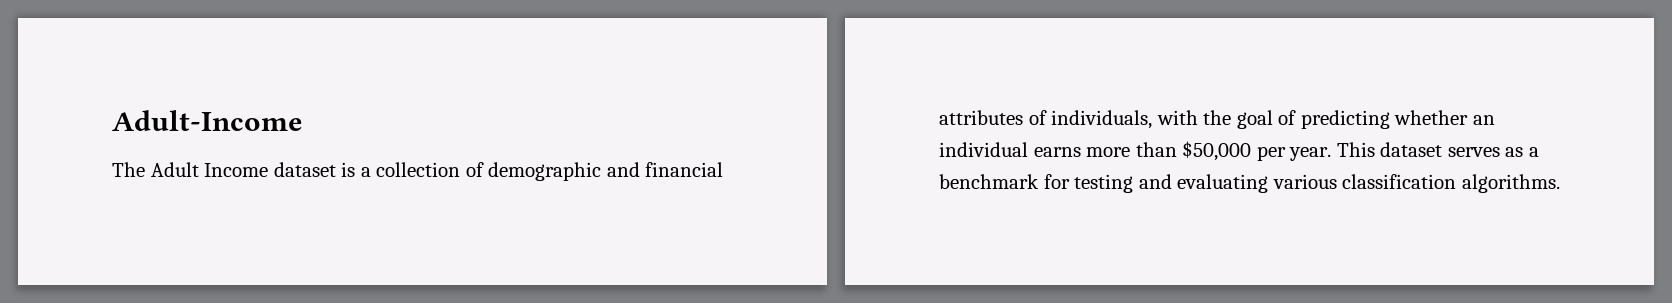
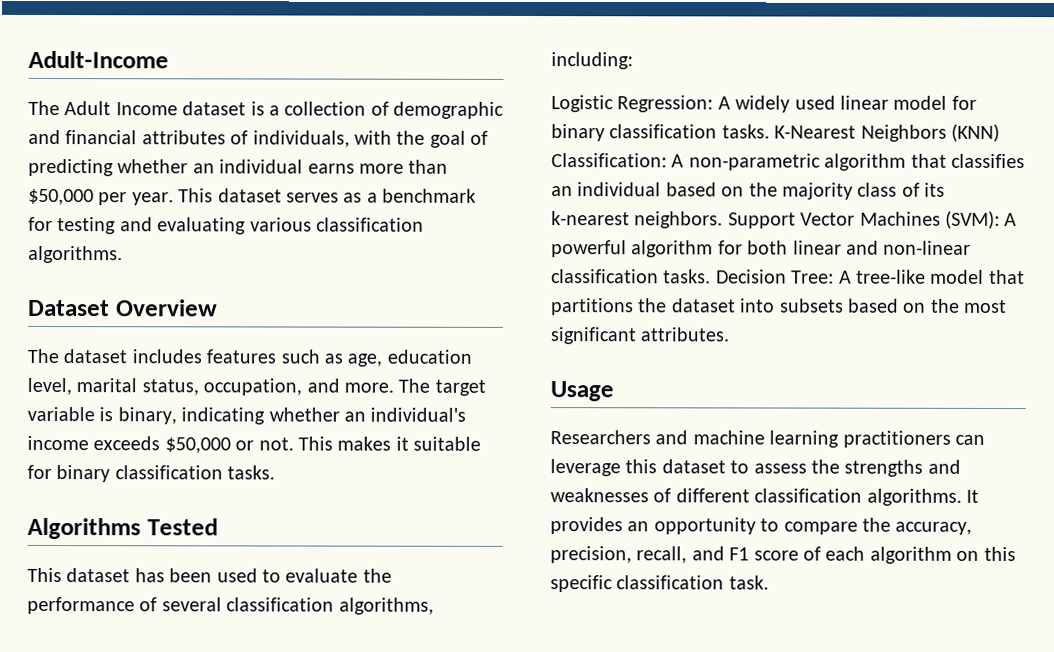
(1560, 183) none -> [28,299,218,317] [27,348,472,367] [27,377,486,396] [27,406,467,425] [27,435,482,454] [27,464,276,483] [27,517,218,540] [27,567,392,583] [27,596,434,615] [551,52,633,70] [551,95,977,113] [551,123,1000,142] [551,153,1025,171] [551,182,946,200] [551,210,1018,229] [551,240,972,258] [551,269,1025,285] [551,298,1008,316] [550,327,730,345] [550,381,614,402] [550,430,985,448] [550,459,961,477] [550,488,979,506] [550,517,973,535] [550,546,1016,564] [550,575,769,593] // Dataset Overview // The dataset includes features such as age, education level, marital status, occupation, and more. The target variable is binary, indicating whether an individual's income exceeds $50,000 or not. This makes it suitable for binary classification tasks. // Algorithms Tested // This dataset has been used to evaluate the performance of several classification algorithms, including: // Logistic Regression: A widely used linear model for binary classification tasks. K-Nearest Neighbors (KNN) Classification: A non-parametric algorithm that classifies an individual based on the majority class of its k-nearest neighbors. Support Vector Machines (SVM): A powerful algorithm for both linear and non-linear classification tasks. Decision Tree: A tree-like model that partitions the dataset into subsets based on the most significant attributes. // Usage // Researchers and machine learning practitioners can leverage this dataset to assess the strengths and weaknesses of different classification algorithms. It provides an opportunity to compare the accuracy, precision, recall, and F1 score of each algorithm on this specific classification task.

